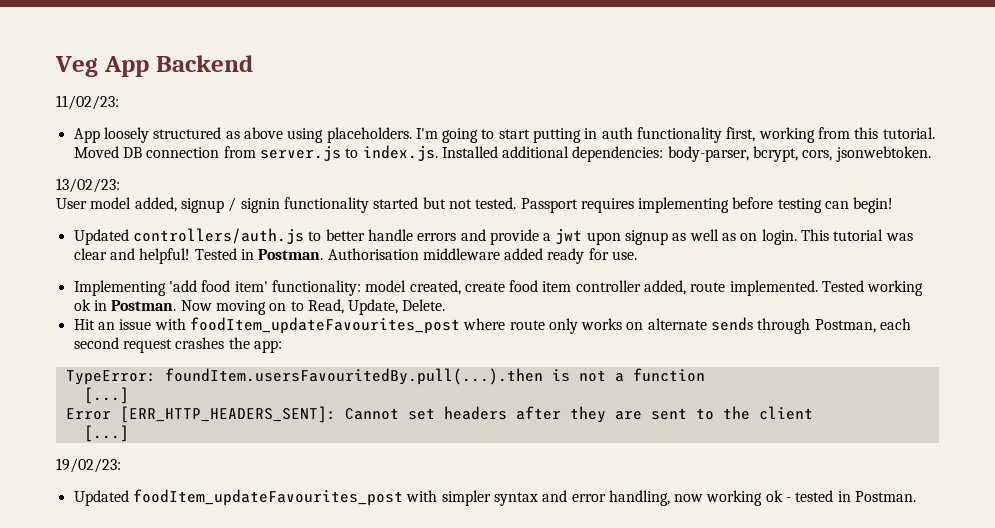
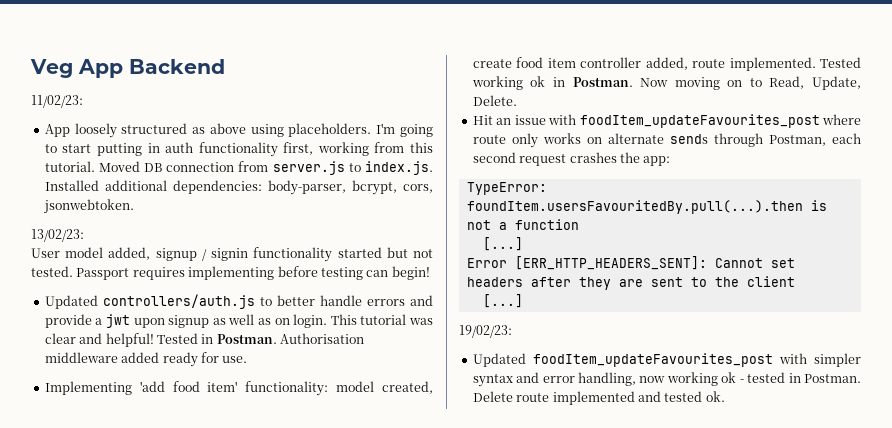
(917, 496) none -> [472,391,725,405] Delete route implemented and tested ok.

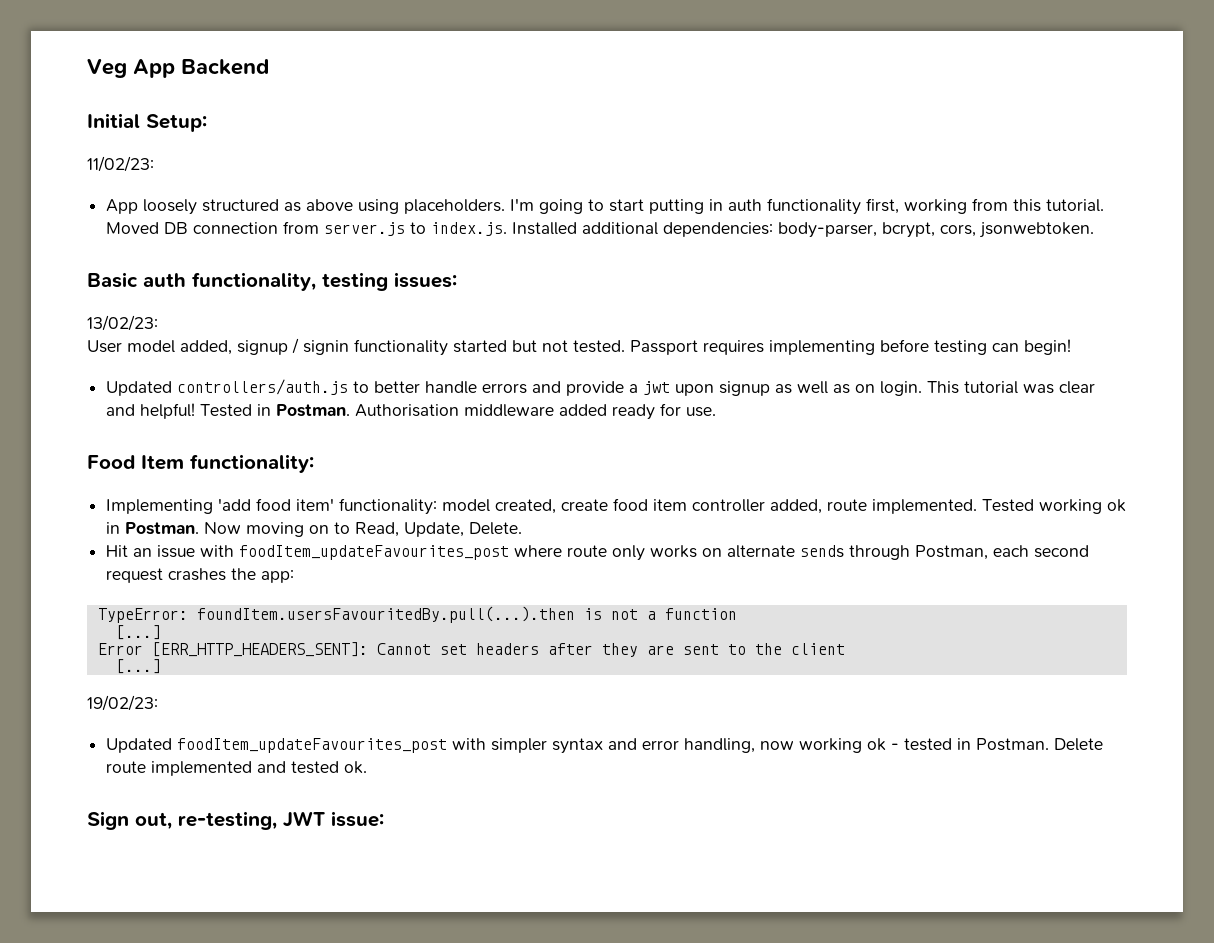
(225, 66) none -> [87,113,207,132] // Initial Setup:
(134, 206) none -> [87,272,457,291] // Basic auth functionality, testing issues:
(248, 359) none -> [87,454,314,473] // Food Item functionality:
(725, 396) none -> [87,811,384,830] // Sign out, re-testing, JWT issue:

